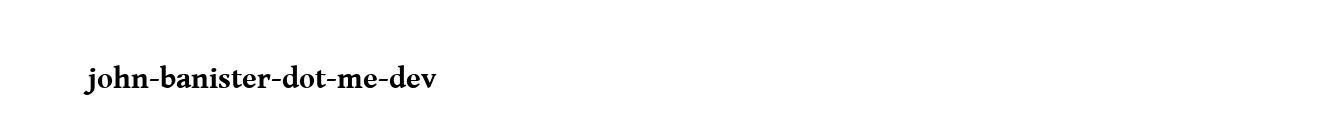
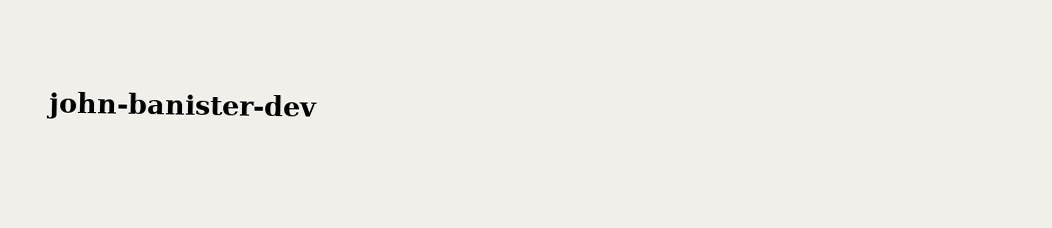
[83,65,437,95] john-banister-dot-me-dev -> [46,91,318,123] john-banister-dev

